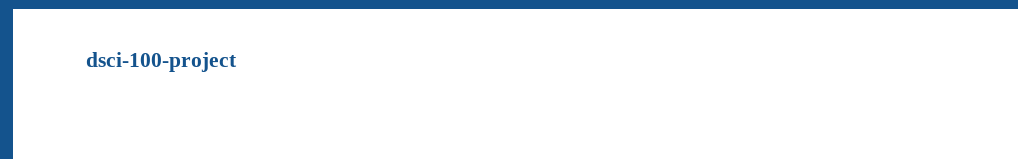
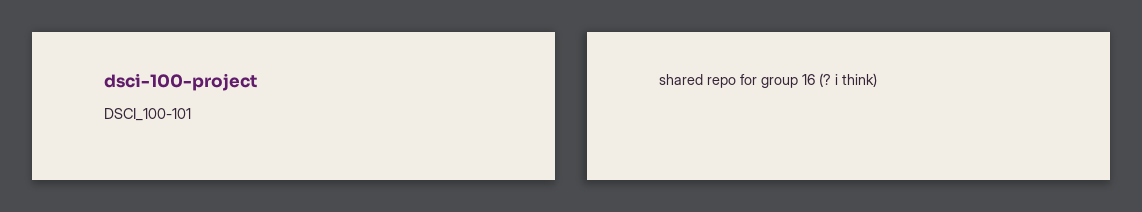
(237, 62) none -> [104,108,191,121] [659,73,877,88] // DSCI_100-101 // shared repo for group 16 (? i think)

